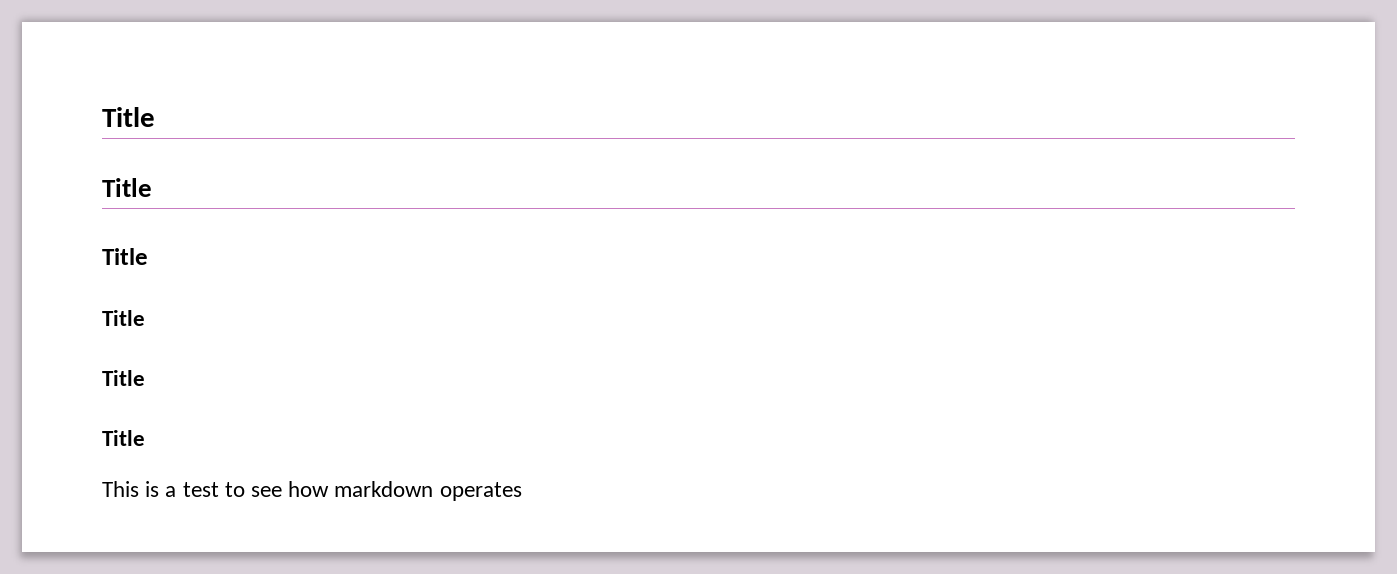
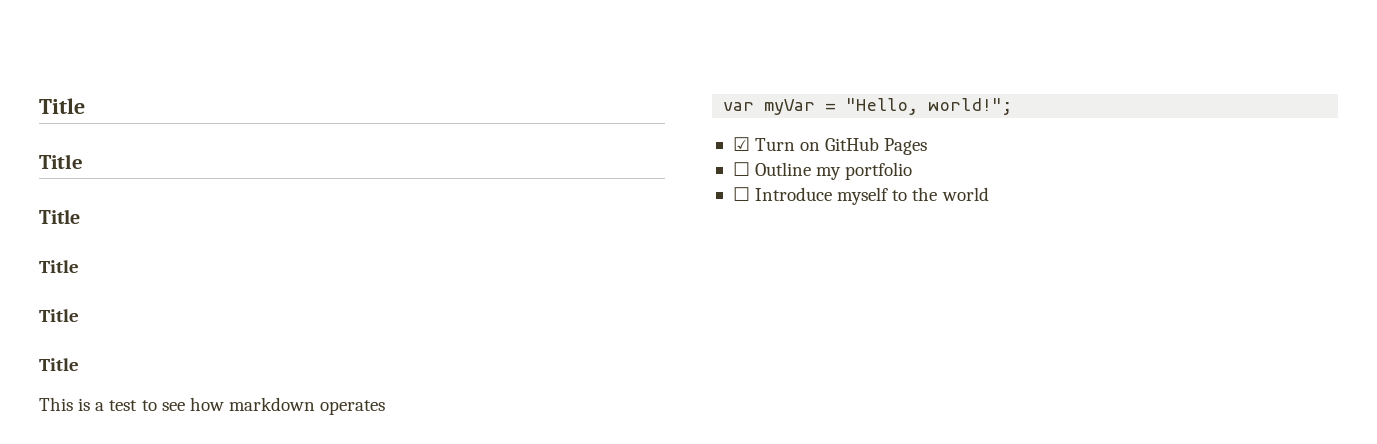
(522, 491) none -> [723,98,1013,115] [732,137,928,155] [732,162,913,180] [732,187,989,205] // var myVar = "Hello, world!"; // ☑ Turn on GitHub Pages // ☐ Outline my portfolio // ☐ Introduce myself to the world

